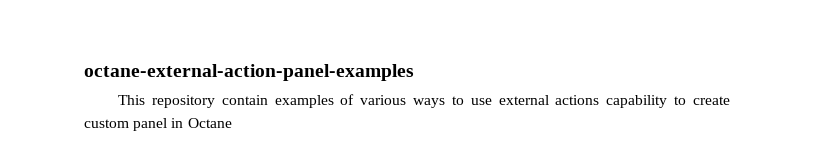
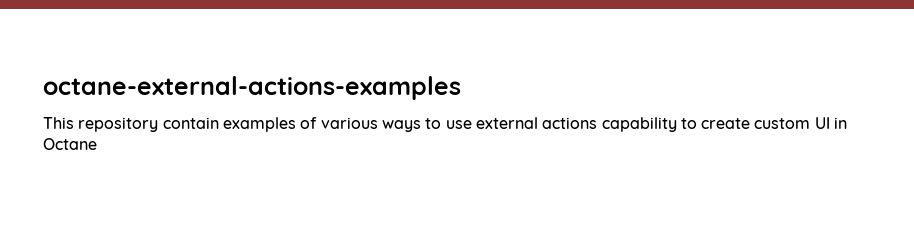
[84,64,414,81] octane-external-action-panel-examples -> [43,76,461,100] octane-external-actions-examples
[133,118,168,131] panel -> [814,117,830,129] UI

